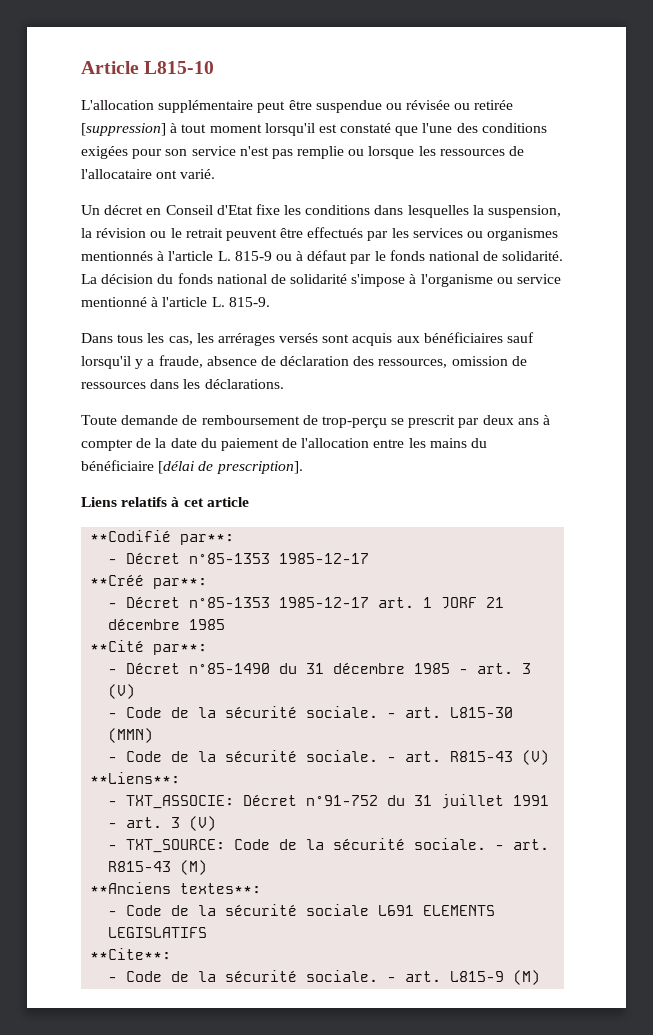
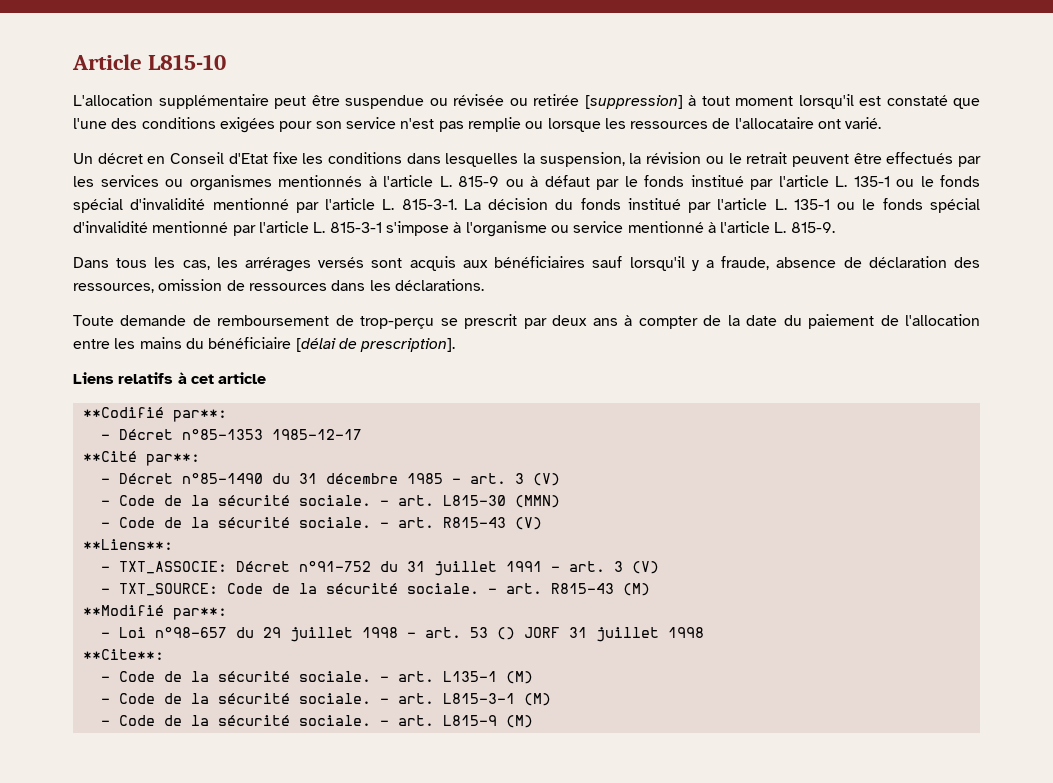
[429,251,564,261] [81,273,348,284] national de solidarité. La décision du fonds national de solidarité -> [690,175,980,190] [73,198,981,213] [73,221,382,236] institué par l'article L. 135-1 ou le fonds spécial d'invalidité mentionné par l'article L. 815-3-1. La décision du fonds institué par l'article L. 135-1 ou le fonds spécial d'invalidité mentionné par l'article L. 815-3-1
[90,574,208,589] [108,596,505,609] [108,618,226,630] // **Créé par**: // - Décret n°85-1353 1985-12-17 art. 1 JORF 21 décembre 1985 -> (362, 434) none
[90,882,262,894] [108,904,496,916] [108,927,208,938] [90,948,172,960] **Anciens textes**: // - Code de la sécurité sociale L691 ELEMENTS LEGISLATIFS // **Cite**: -> [82,605,227,620] [100,627,704,642] [82,649,164,660] [100,671,533,684] [100,693,551,706] **Modifié par**: // - Loi n°98-657 du 29 juillet 1998 - art. 53 () JORF 31 juillet 1998 // **Cite**: // - Code de la sécurité sociale. - art. L135-1 (M) // - Code de la sécurité sociale. - art. L815-3-1 (M)

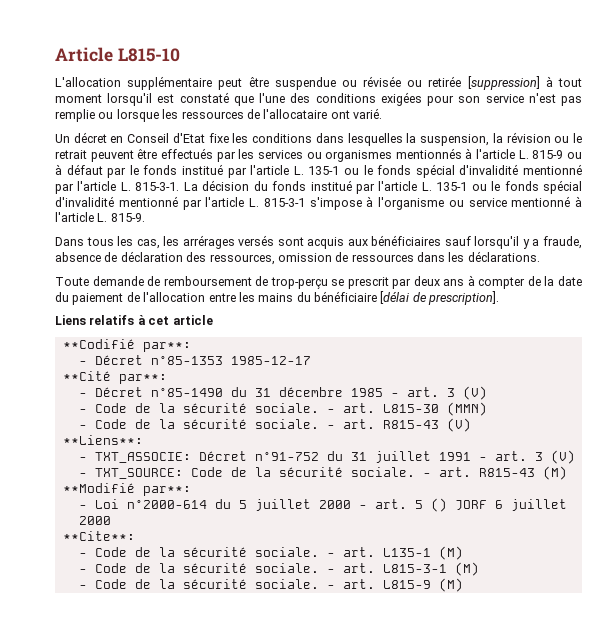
[154,627,488,642] n°98-657 du 29 juillet 1998 - art. 53 -> [126,499,423,511] n°2000-614 du 5 juillet 2000 - art. 5
[568,627,704,642] 31 juillet 1998 -> [494,499,567,511] [78,516,111,525] 6 juillet 2000

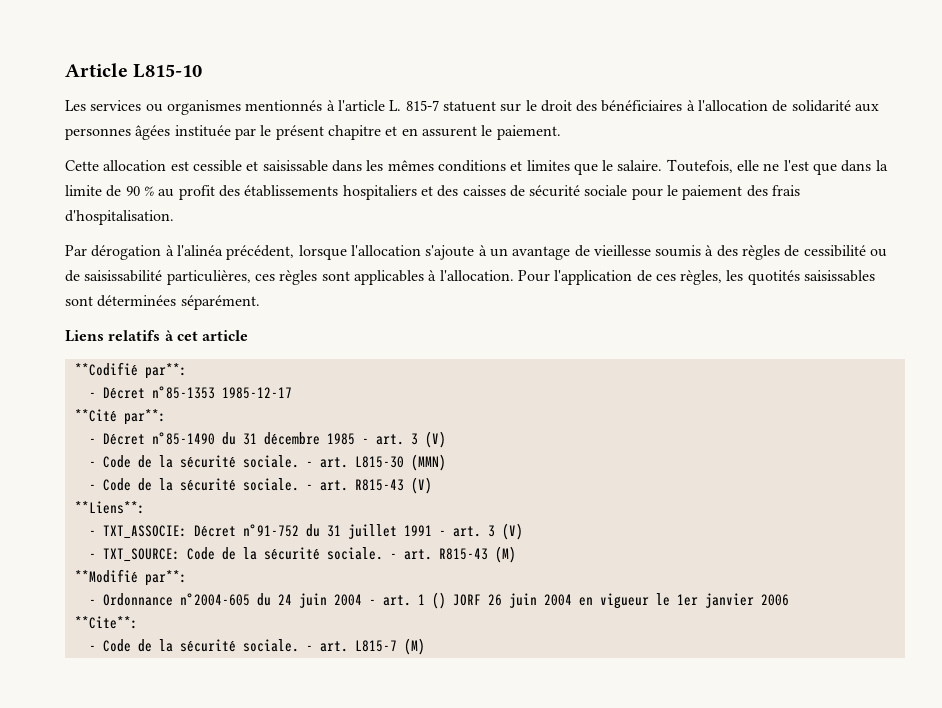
[55,76,582,90] [55,92,582,106] [55,108,382,122] [55,132,583,146] [55,148,255,162] L'allocation supplémentaire peut être suspendue ou révisée ou retirée [suppression] à tout moment lorsqu'il est constaté que l'une des conditions exigées pour son service n'est pas remplie ou lorsque les ressources de l'allocataire ont varié. // Un décret en Conseil d'Etat fixe les conditions dans lesquelles la suspension, la révision ou le retrait peuvent être effectués par les -> [65,100,86,111] Les
[532,150,583,159] [55,164,583,178] [55,180,582,194] [55,196,582,210] [55,212,145,222] [55,235,583,249] [55,251,540,265] [55,275,583,289] [55,291,500,305] 815-9 ou à défaut par le fonds institué par l'article L. 135-1 ou le fonds spécial d'invalidité mentionné par l'article L. 815-3-1. La décision du fonds institué par l'article L. 135-1 ou le fonds spécial d'invalidité mentionné par l'article L. 815-3-1 s'impose à l'organisme ou service mentionné à l'article L. 815-9. // Dans tous les cas, les arrérages versés sont acquis aux bénéficiaires sauf lorsqu'il y a fraude, absence de déclaration des ressources, omission de ressources dans les déclarations. // Toute demande de remboursement de trop-perçu se prescrit par deux ans à compter de la date du paiement de l'allocation entre les mains du bénéficiaire [délai de prescription]. -> [405,100,880,112] [65,125,561,140] [65,159,888,175] [65,185,801,200] [65,210,174,225] [65,245,888,260] [65,270,876,285] [65,295,260,310] 815-7 statuent sur le droit des bénéficiaires à l'allocation de solidarité aux personnes âgées instituée par le présent chapitre et en assurent le paiement. // Cette allocation est cessible et saisissable dans les mêmes conditions et limites que le salaire. Toutefois, elle ne l'est que dans la limite de 90 % au profit des établissements hospitaliers et des caisses de sécurité sociale pour le paiement des frais d'hospitalisation. // Par dérogation à l'alinéa précédent, lorsque l'allocation s'ajoute à un avantage de vieillesse soumis à des règles de cessibilité ou de saisissabilité particulières, ces règles sont applicables à l'allocation. Pour l'application de ces règles, les quotités saisissables sont déterminées séparément.
[94,499,423,511] Loi n°2000-614 du 5 juillet 2000 - art. 5 -> [102,593,425,608] Ordonnance n°2004-605 du 24 juin 2004 - art. 1
[494,499,567,511] [78,516,111,525] 6 juillet 2000 -> [487,593,789,609] 26 juin 2004 en vigueur le 1er janvier 2006
[382,546,463,560] [78,562,479,576] [78,578,463,592] L135-1 (M) // - Code de la sécurité sociale. - art. L815-3-1 (M) // - Code de la sécurité sociale. - art. L815-9 (M) -> [354,638,425,655] L815-7 (M)

